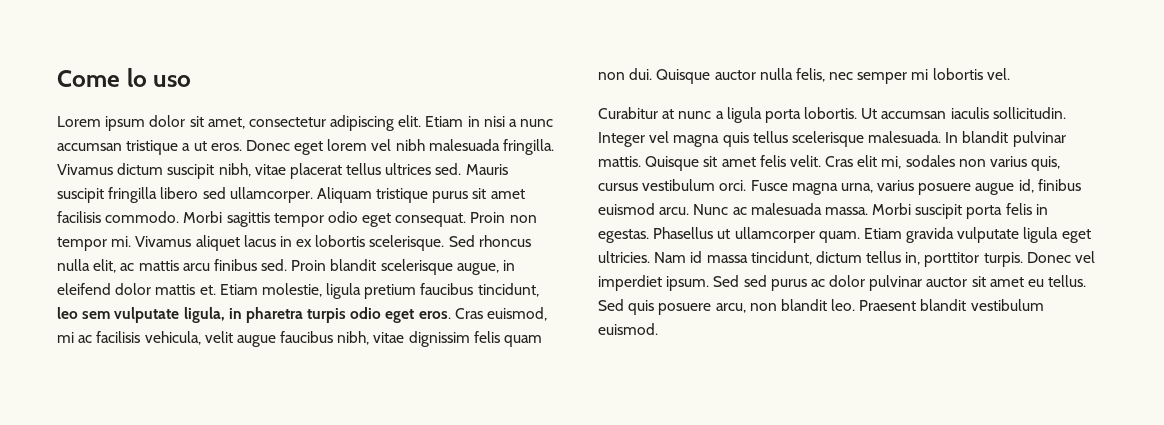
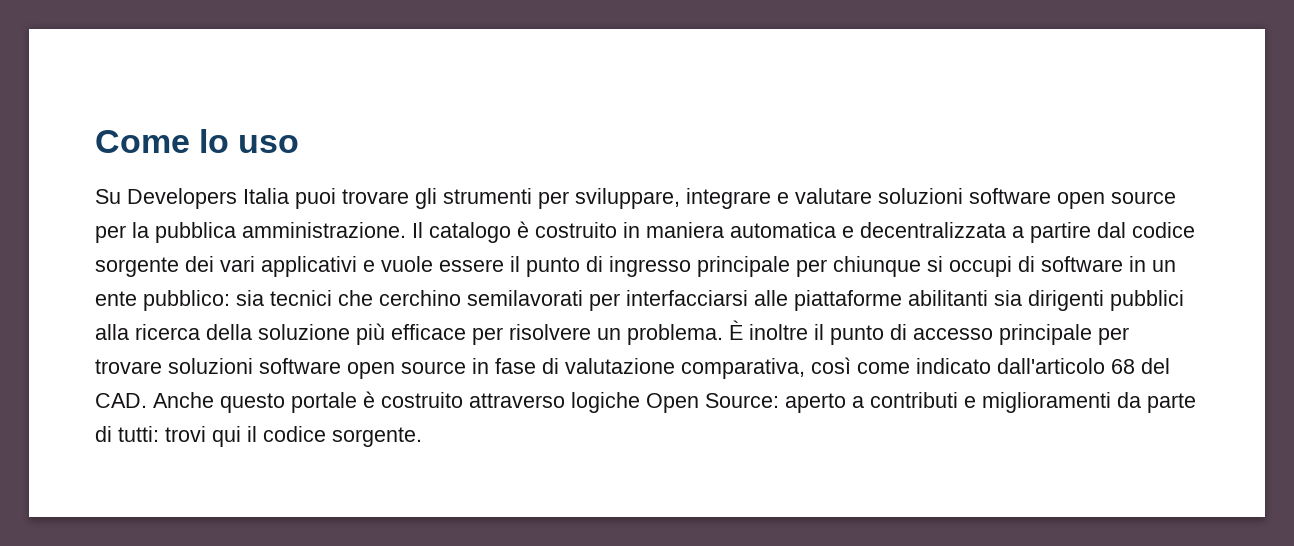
[57,115,554,131] [57,139,555,155] [57,163,508,179] [57,187,525,203] [57,211,537,227] [57,235,531,251] [57,259,516,275] [57,283,539,299] [57,307,548,323] [57,331,543,347] [598,68,1010,84] [598,107,1066,123] [598,131,1066,147] [598,155,1061,171] [598,179,1081,195] [598,203,1048,219] [598,227,1091,243] [598,251,1096,267] [598,275,1087,291] [598,299,1044,315] [598,323,658,335] Lorem ipsum dolor sit amet, consectetur adipiscing elit. Etiam in nisi a nunc accumsan tristique a ut eros. Donec eget lorem vel nibh malesuada fringilla. Vivamus dictum suscipit nibh, vitae placerat tellus ultrices sed. Mauris suscipit fringilla libero sed ullamcorper. Aliquam tristique purus sit amet facilisis commodo. Morbi sagittis tempor odio eget consequat. Proin non tempor mi. Vivamus aliquet lacus in ex lobortis scelerisque. Sed rhoncus nulla elit, ac mattis arcu finibus sed. Proin blandit scelerisque augue, in eleifend dolor mattis et. Etiam molestie, ligula pretium faucibus tincidunt, leo sem vulputate ligula, in pharetra turpis odio eget eros. Cras euismod, mi ac facilisis vehicula, velit augue faucibus nibh, vitae dignissim felis quam non dui. Quisque auctor nulla felis, nec semper mi lobortis vel. // Curabitur at nunc a ligula porta lobortis. Ut accumsan iaculis sollicitudin. Integer vel magna quis tellus scelerisque malesuada. In blandit pulvinar mattis. Quisque sit amet felis velit. Cras elit mi, sodales non varius quis, cursus vestibulum orci. Fusce magna urna, varius posuere augue id, finibus euismod arcu. Nunc ac malesuada massa. Morbi suscipit porta felis in egestas. Phasellus ut ullamcorper quam. Etiam gravida vulputate ligula eget ultricies. Nam id massa tincidunt, dictum tellus in, porttitor turpis. Donec vel imperdiet ipsum. Sed sed purus ac dolor pulvinar auctor sit amet eu tellus. Sed quis posuere arcu, non blandit leo. Praesent blandit vestibulum euismod. -> [95,188,1176,209] [95,221,1195,243] [95,256,1176,277] [95,290,1184,311] [95,320,1129,345] [95,357,1170,379] [95,391,1196,413] [95,426,422,447] Su Developers Italia puoi trovare gli strumenti per sviluppare, integrare e valutare soluzioni software open source per la pubblica amministrazione. Il catalogo è costruito in maniera automatica e decentralizzata a partire dal codice sorgente dei vari applicativi e vuole essere il punto di ingresso principale per chiunque si occupi di software in un ente pubblico: sia tecnici che cerchino semilavorati per interfacciarsi alle piattaforme abilitanti sia dirigenti pubblici alla ricerca della soluzione più efficace per risolvere un problema. È inoltre il punto di accesso principale per trovare soluzioni software open source in fase di valutazione comparativa, così come indicato dall'articolo 68 del CAD. Anche questo portale è costruito attraverso logiche Open Source: aperto a contributi e miglioramenti da parte di tutti: trovi qui il codice sorgente.

